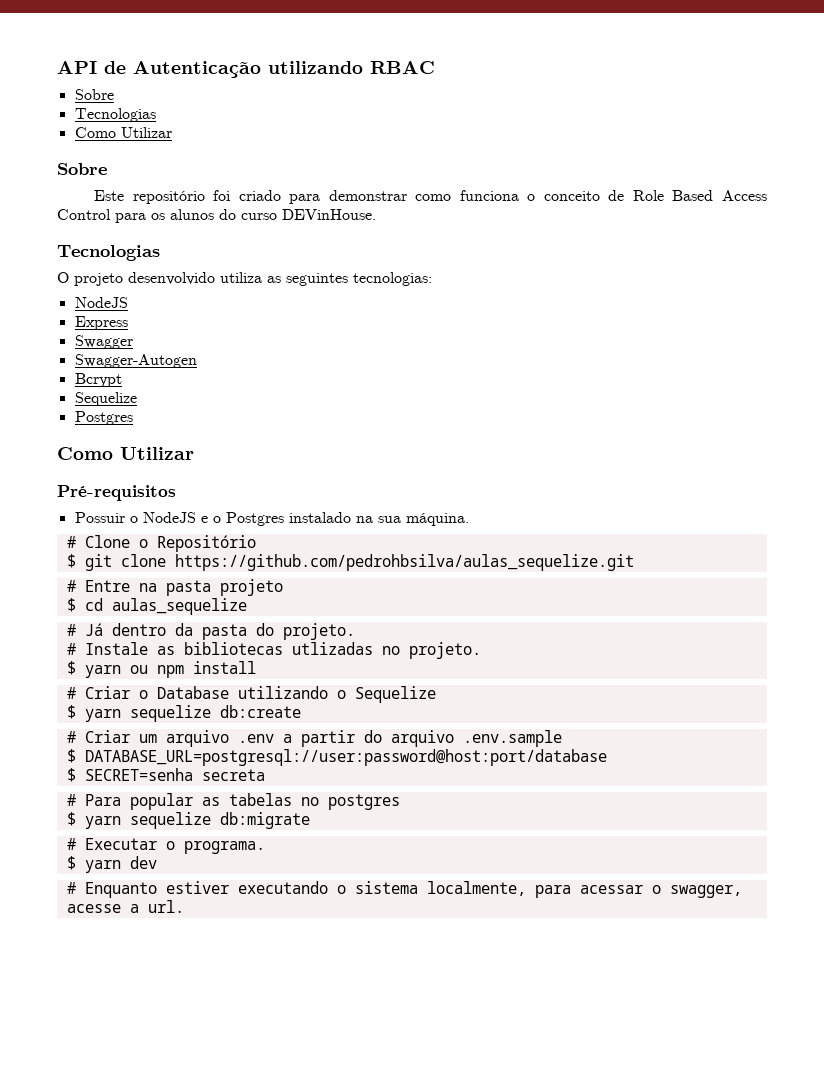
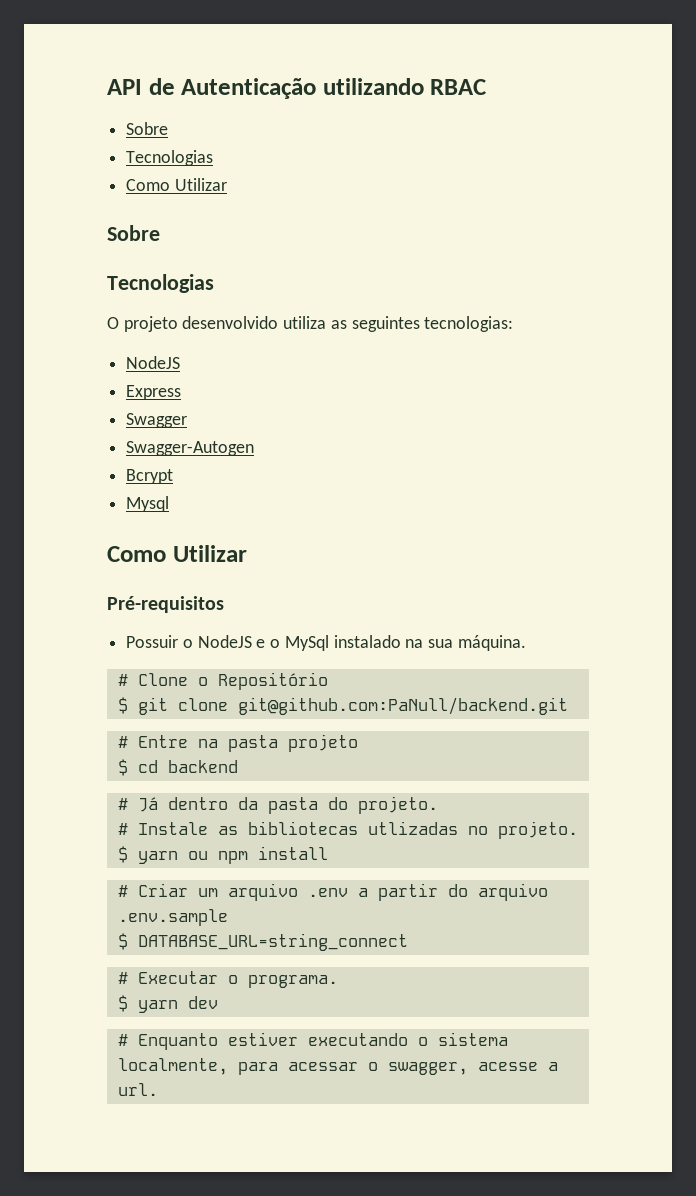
[94,190,767,204] [57,209,376,223] // Este repositório foi criado para demonstrar como funciona o conceito de Role Based Access Control para os alunos do curso DEVinHouse. -> (160, 233) none
[74,392,137,406] [74,411,133,425] Sequelize // Postgres -> [126,496,170,512] Mysql
[225,512,284,526] Postgres -> [284,635,329,651] MySql
[174,554,634,571] https://github.com/pedrohbsilva/aulas_sequelize.git -> [237,697,568,715] git@github.com:PaNull/backend.git
[111,598,247,615] aulas_sequelize -> [167,760,238,773] backend
[66,686,436,703] [66,705,301,722] // # Criar o Database utilizando o Sequelize // $ yarn sequelize db:create -> (328, 853) none
[84,749,607,766] [66,768,265,782] [66,793,400,810] [66,812,310,829] DATABASE_URL=postgresql://user:password@host:port/database // $ SECRET=senha secreta // # Para popular as tabelas no postgres // $ yarn sequelize db:migrate -> [137,933,408,951] DATABASE_URL=string_connect

